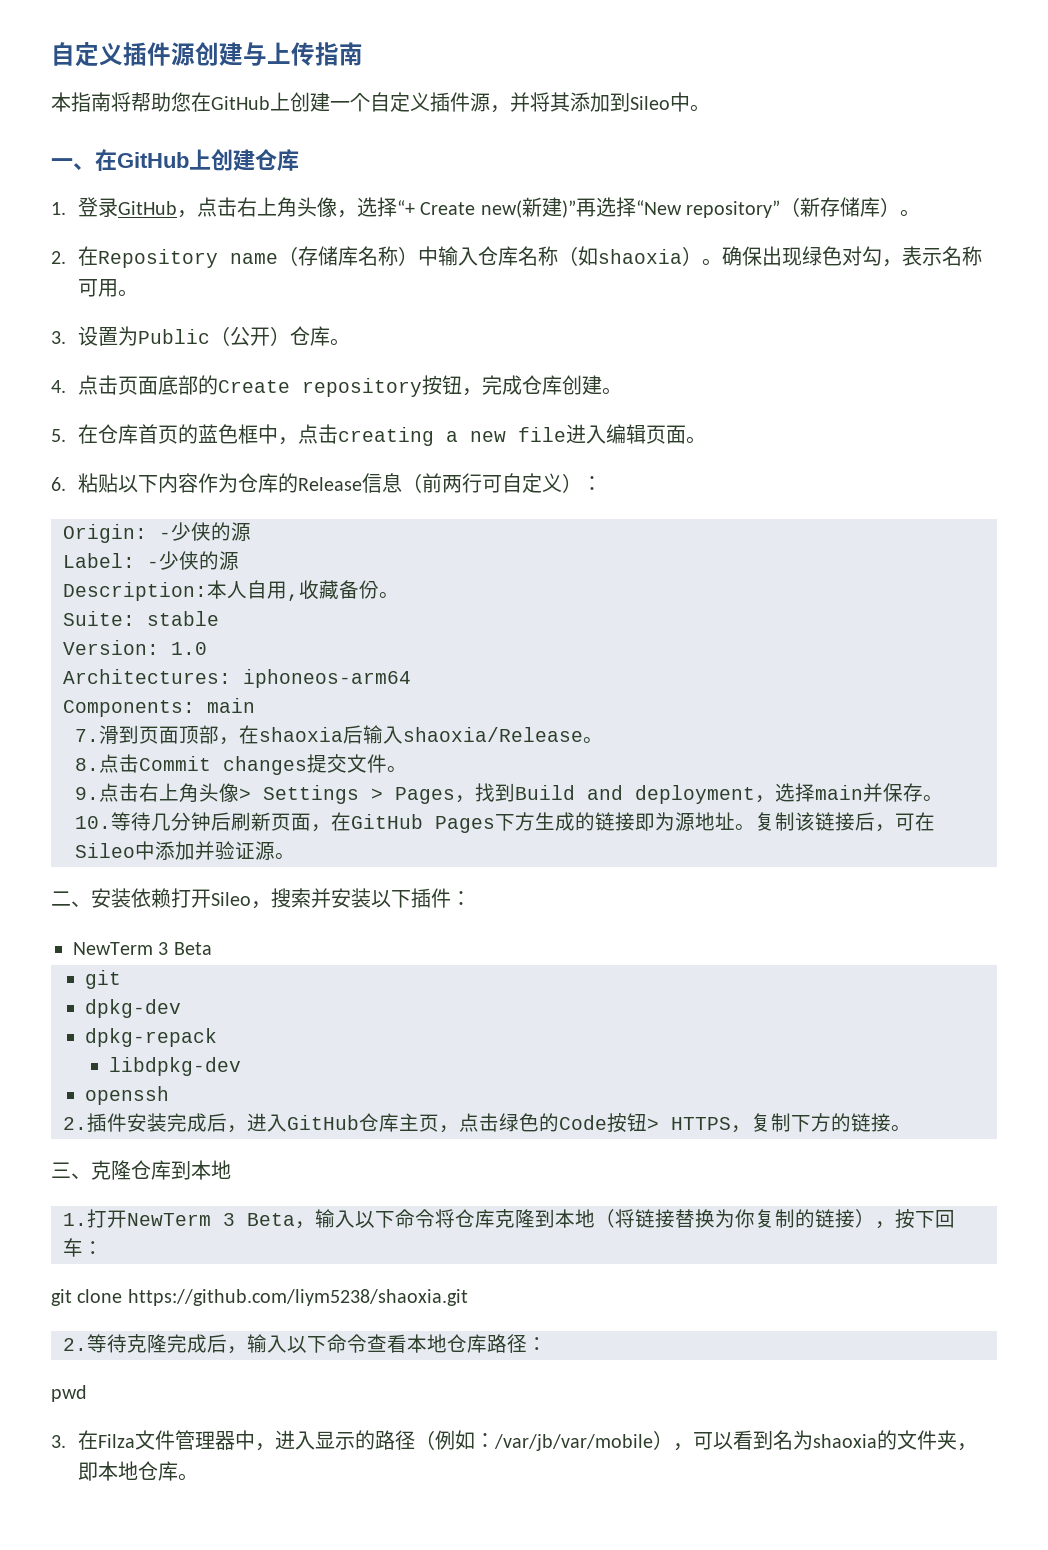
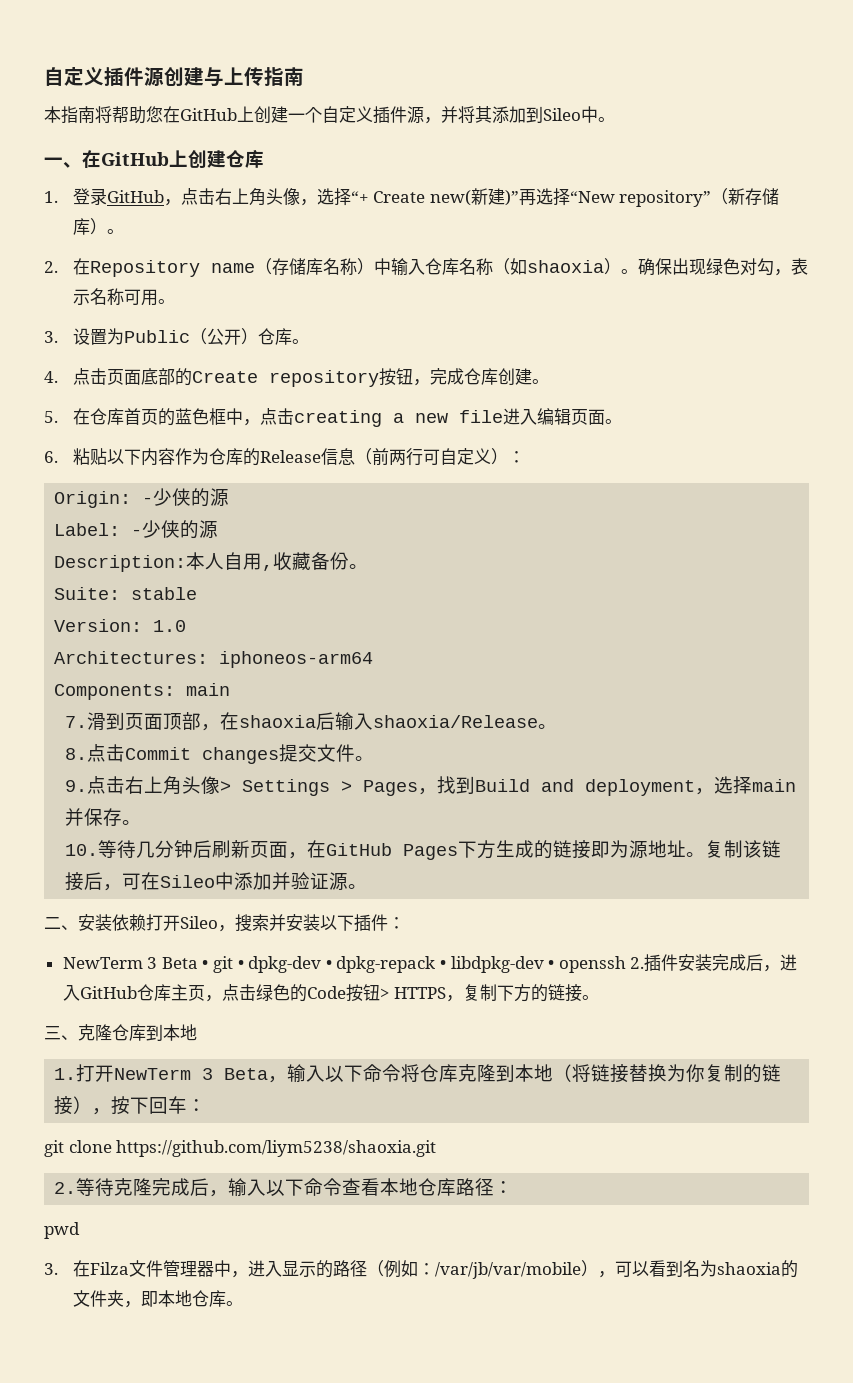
[85,970,121,989] // git // -> [202,956,244,973] • git •
(181, 1008) // -> [325,960,332,969] •
(217, 1037) // -> [440,960,447,969] •
(241, 1066) // -> [548,960,555,969] •
(169, 1095) // -> (626, 964) none

